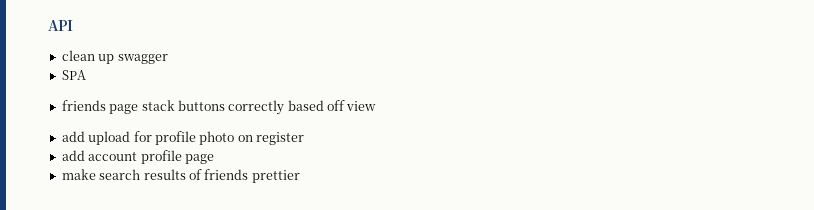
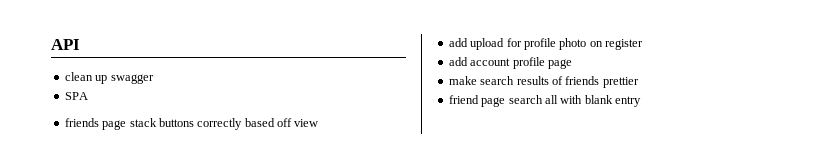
(300, 176) none -> [448,95,641,107] // friend page search all with blank entry

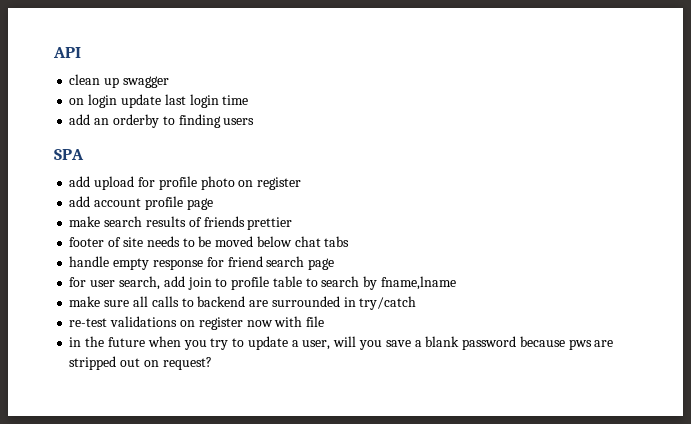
[64,92,88,100] [64,118,319,130] SPA // friends page stack buttons correctly based off view -> [69,94,249,108] [69,114,255,128] [54,149,84,160] on login update last login time // add an orderby to finding users // SPA
[448,95,641,107] friend page search all with blank entry -> [69,236,350,247] [69,256,335,270] [69,276,456,290] [69,296,417,310] [69,316,325,330] [69,336,614,350] [69,356,212,370] footer of site needs to be moved below chat tabs // handle empty response for friend search page // for user search, add join to profile table to search by fname,lname // make sure all calls to backend are surrounded in try/catch // re-test validations on register now with file // in the future when you try to update a user, will you save a blank password because pws are stripped out on request?

